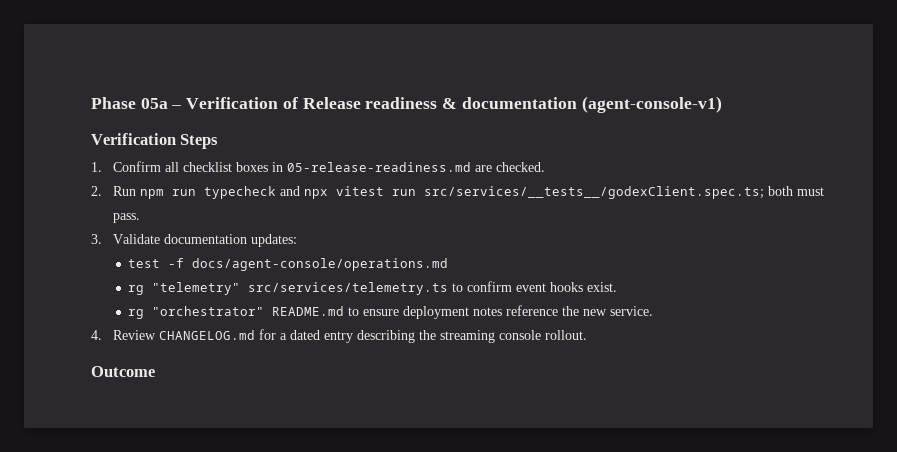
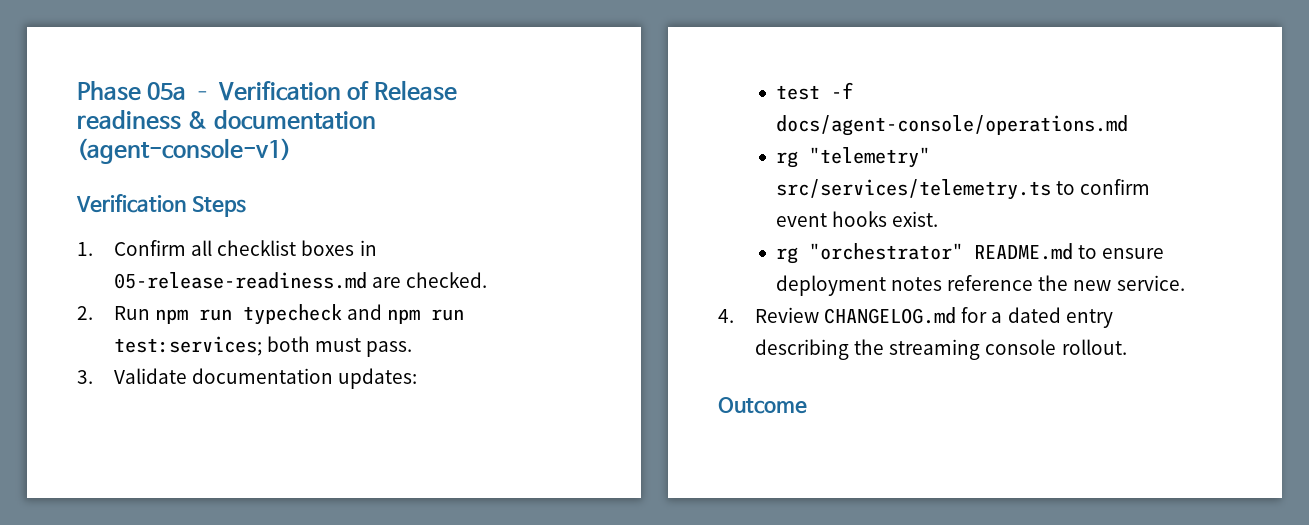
[303,186,764,199] npx vitest run src/services/__tests__/godexClient.spec.ts; -> [387,309,465,324] [113,336,262,356] npm run test:services;

